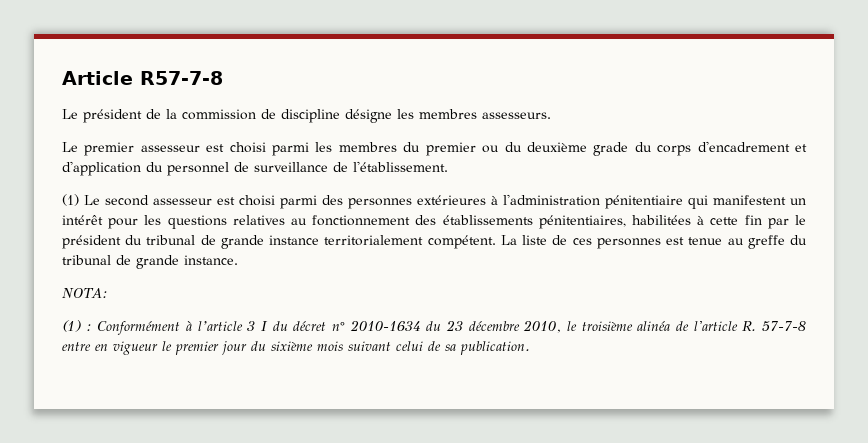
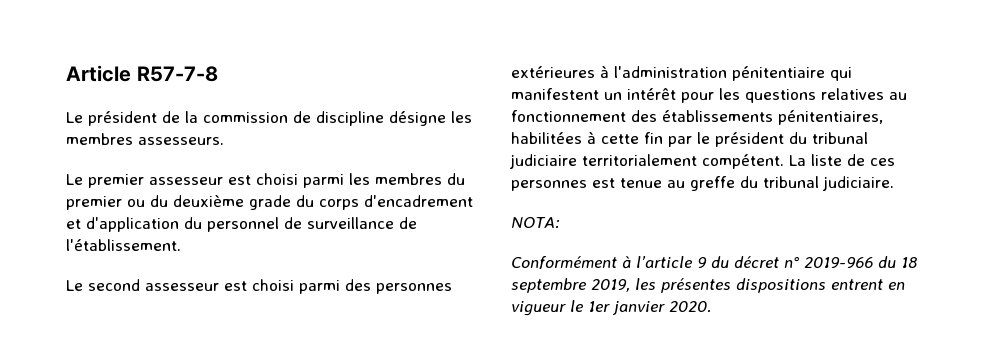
[62,194,79,206] (1) -> (181, 245) none
[200,235,320,249] de grande instance -> [509,154,577,169] judiciaire
[116,255,238,269] de grande instance. -> [822,176,894,191] judiciaire.
[62,320,92,332] (1) : -> (560, 223) none
[247,321,268,331] 3 I -> [697,257,707,268] 9
[349,320,806,333] [62,341,530,355] 2010-1634 du 23 décembre 2010, le troisième alinéa de l'article R. 57-7-8 entre en vigueur le premier jour du sixième mois suivant celui de sa publication. -> [804,256,917,268] [511,278,905,293] [511,300,711,316] 2019-966 du 18 septembre 2019, les présentes dispositions entrent en vigueur le 1er janvier 2020.

